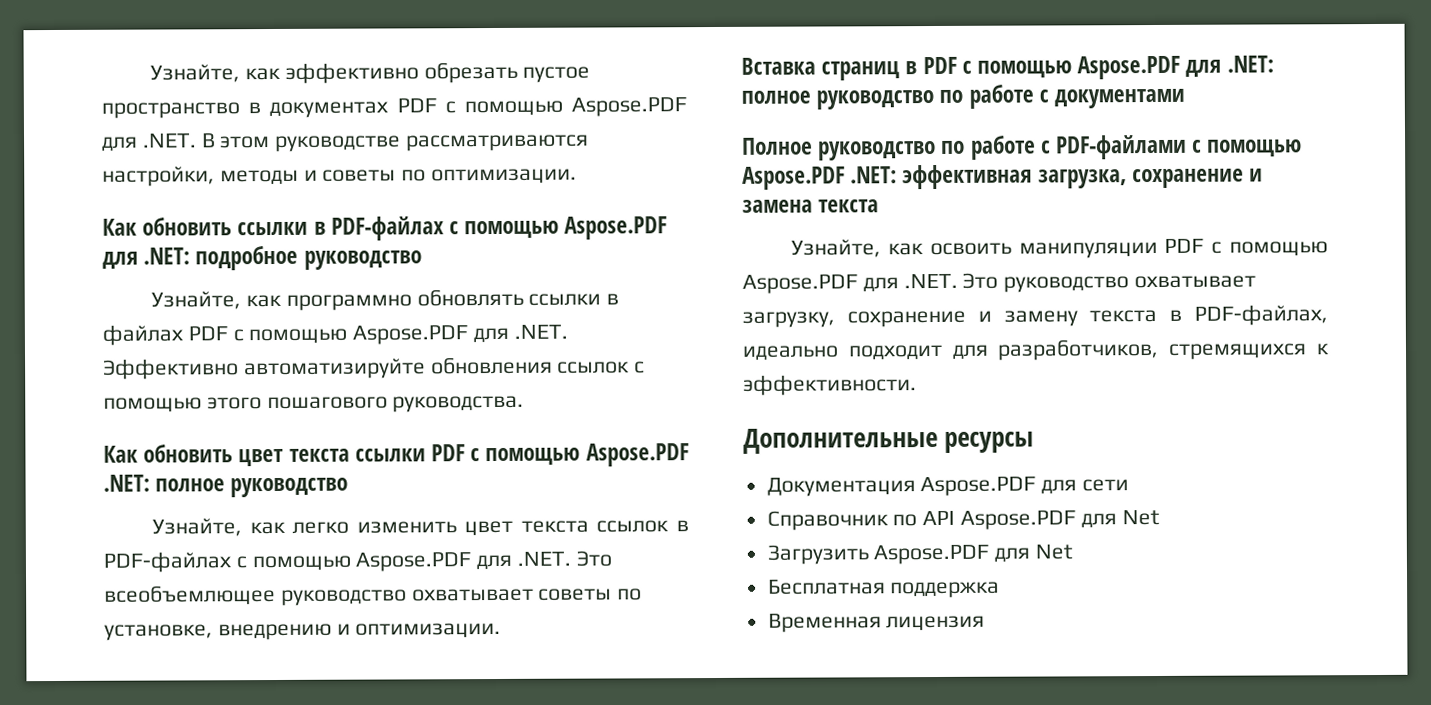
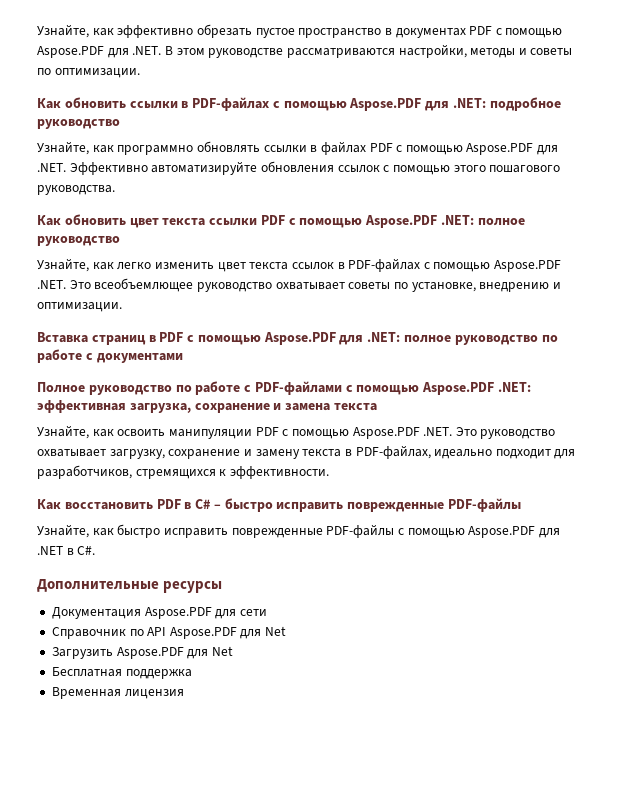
[476,554,513,570] для -> (562, 266) none
[862,277,899,292] для -> (420, 433) none
(917, 385) none -> [37,498,522,512] [37,524,560,538] [37,546,96,555] // Как восстановить PDF в C# – быстро исправить поврежденные PDF-файлы // Узнайте, как быстро исправить поврежденные PDF-файлы с помощью Aspose.PDF для .NET в C#.

